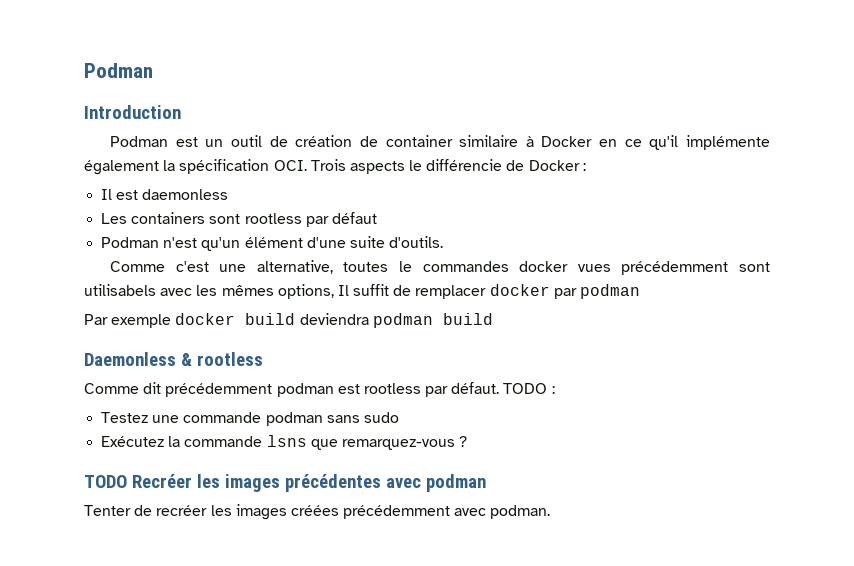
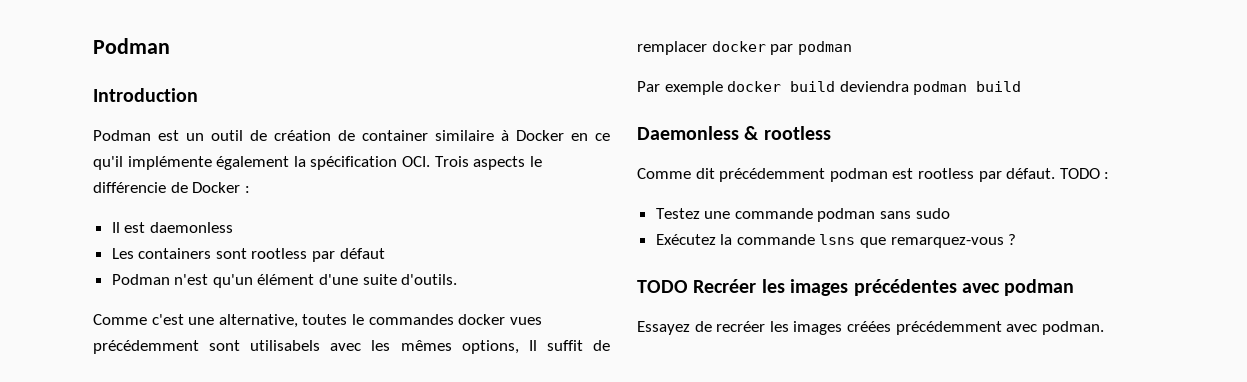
[84,505,131,516] Tenter -> [637,321,690,335] Essayez

